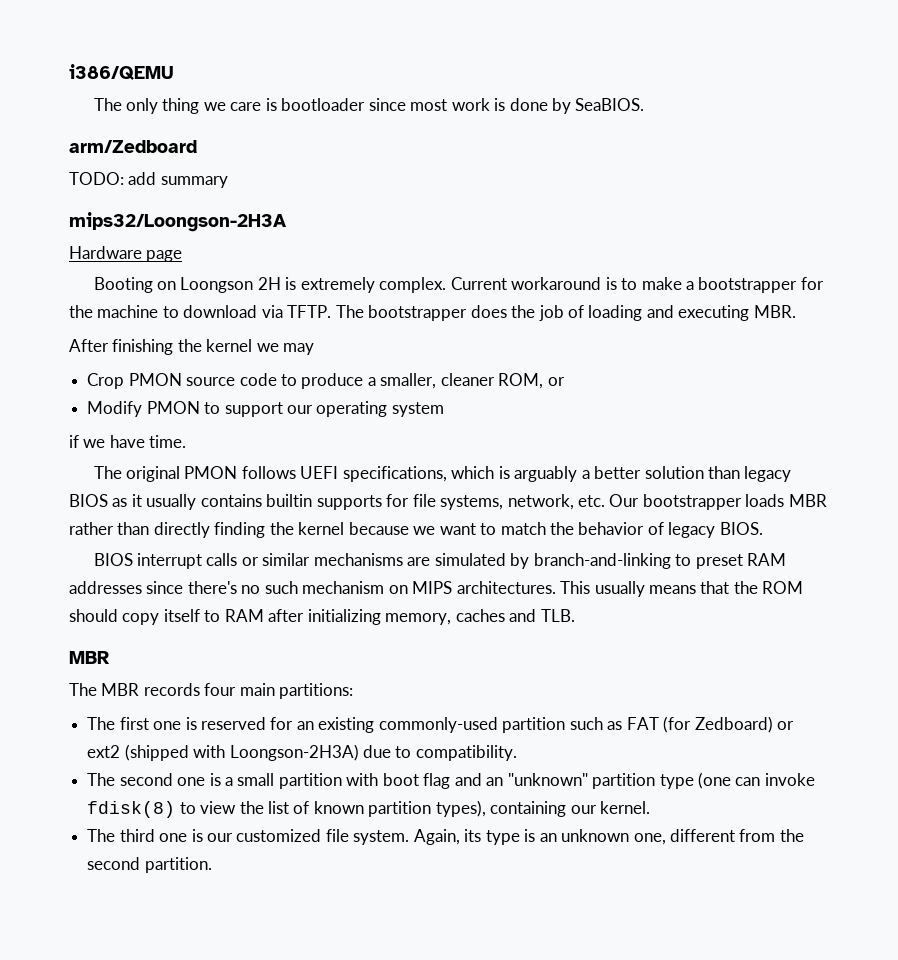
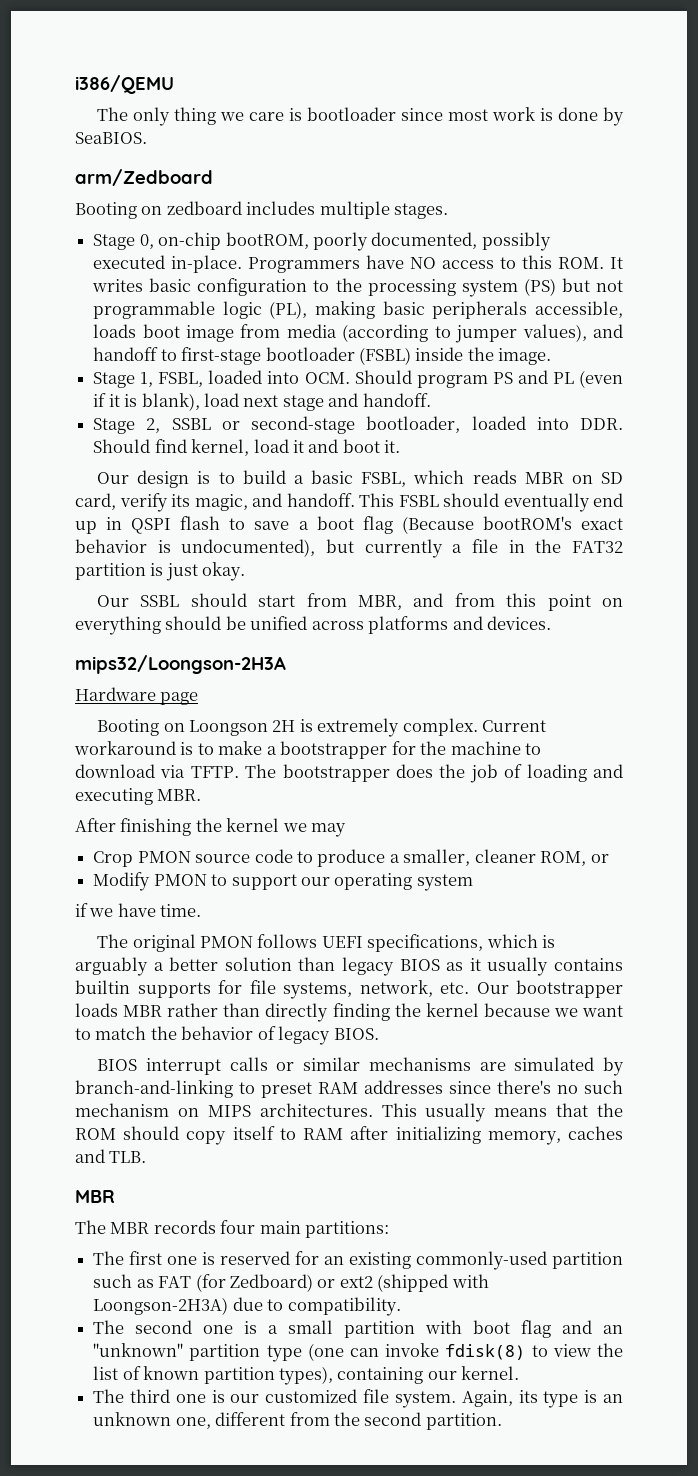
[69,172,228,188] TODO: add summary -> [75,201,449,219] [93,232,551,251] [93,255,624,273] [92,278,623,297] [93,301,623,319] [93,324,624,343] [93,347,552,365] [93,370,623,388] [93,393,431,411] [93,416,623,434] [93,439,401,456] [97,470,624,488] [75,493,623,512] [75,516,623,534] [75,539,624,558] [75,562,246,581] [97,593,623,611] [75,616,552,635] Booting on zedboard includes multiple stages. // Stage 0, on-chip bootROM, poorly documented, possibly executed in-place. Programmers have NO access to this ROM. It writes basic configuration to the processing system (PS) but not programmable logic (PL), making basic peripherals accessible, loads boot image from media (according to jumper values), and handoff to first-stage bootloader (FSBL) inside the image. // Stage 1, FSBL, loaded into OCM. Should program PS and PL (even if it is blank), load next stage and handoff. // Stage 2, SSBL or second-stage bootloader, loaded into DDR. Should find kernel, load it and boot it. // Our design is to build a basic FSBL, which reads MBR on SD card, verify its magic, and handoff. This FSBL should eventually end up in QSPI flash to save a boot flag (Because bootROM's exact behavior is undocumented), but currently a file in the FAT32 partition is just okay. // Our SSBL should start from MBR, and from this point on everything should be unified across platforms and devices.

